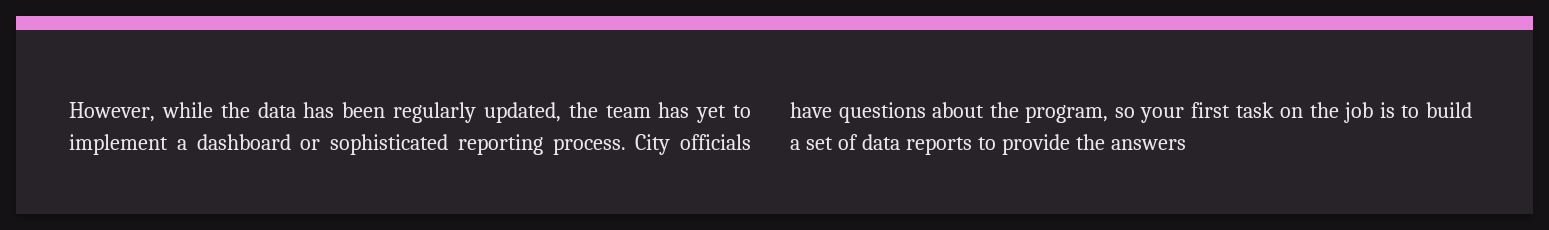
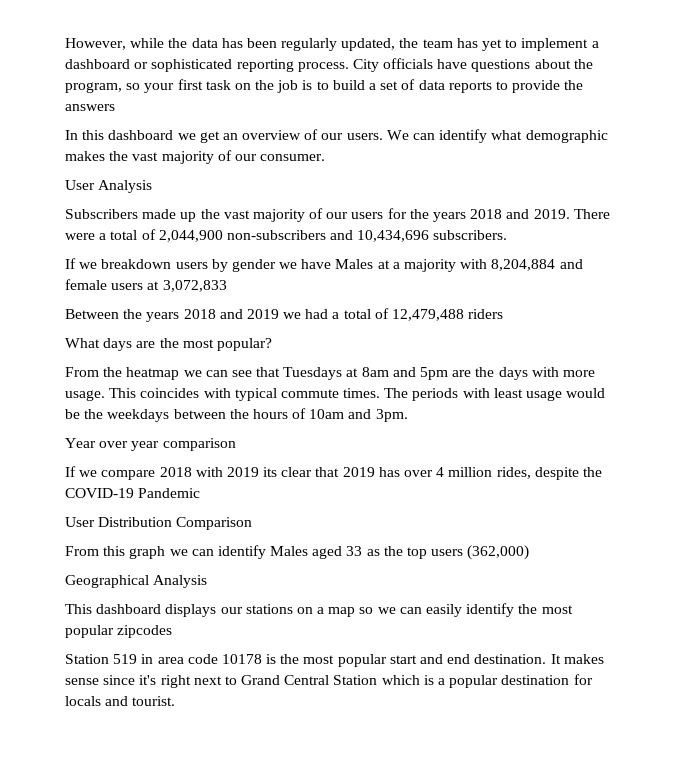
(1186, 144) none -> [65,129,608,143] [65,150,326,164] [65,180,153,193] [65,208,610,222] [65,229,508,242] [65,258,583,272] [65,279,227,292] [65,308,504,322] [65,338,272,351] [65,367,595,380] [65,388,606,401] [65,408,408,422] [65,438,236,451] [65,466,602,480] [65,488,201,498] [65,517,253,530] [65,545,530,560] [65,575,208,588] [65,603,573,617] [65,625,173,638] [65,654,604,667] [65,674,593,688] [65,696,176,706] // In this dashboard we get an overview of our users. We can identify what demographic makes the vast majority of our consumer. // User Analysis // Subscribers made up the vast majority of our users for the years 2018 and 2019. There were a total of 2,044,900 non-subscribers and 10,434,696 subscribers. // If we breakdown users by gender we have Males at a majority with 8,204,884 and female users at 3,072,833 // Between the years 2018 and 2019 we had a total of 12,479,488 riders // What days are the most popular? // From the heatmap we can see that Tuesdays at 8am and 5pm are the days with more usage. This coincides with typical commute times. The periods with least usage would be the weekdays between the hours of 10am and 3pm. // Year over year comparison // If we compare 2018 with 2019 its clear that 2019 has over 4 million rides, despite the COVID-19 Pandemic // User Distribution Comparison // From this graph we can identify Males aged 33 as the top users (362,000) // Geographical Analysis // This dashboard displays our stations on a map so we can easily identify the most popular zipcodes // Station 519 in area code 10178 is the most popular start and end destination. It makes sense since it's right next to Grand Central Station which is a popular destination for locals and tourist.

